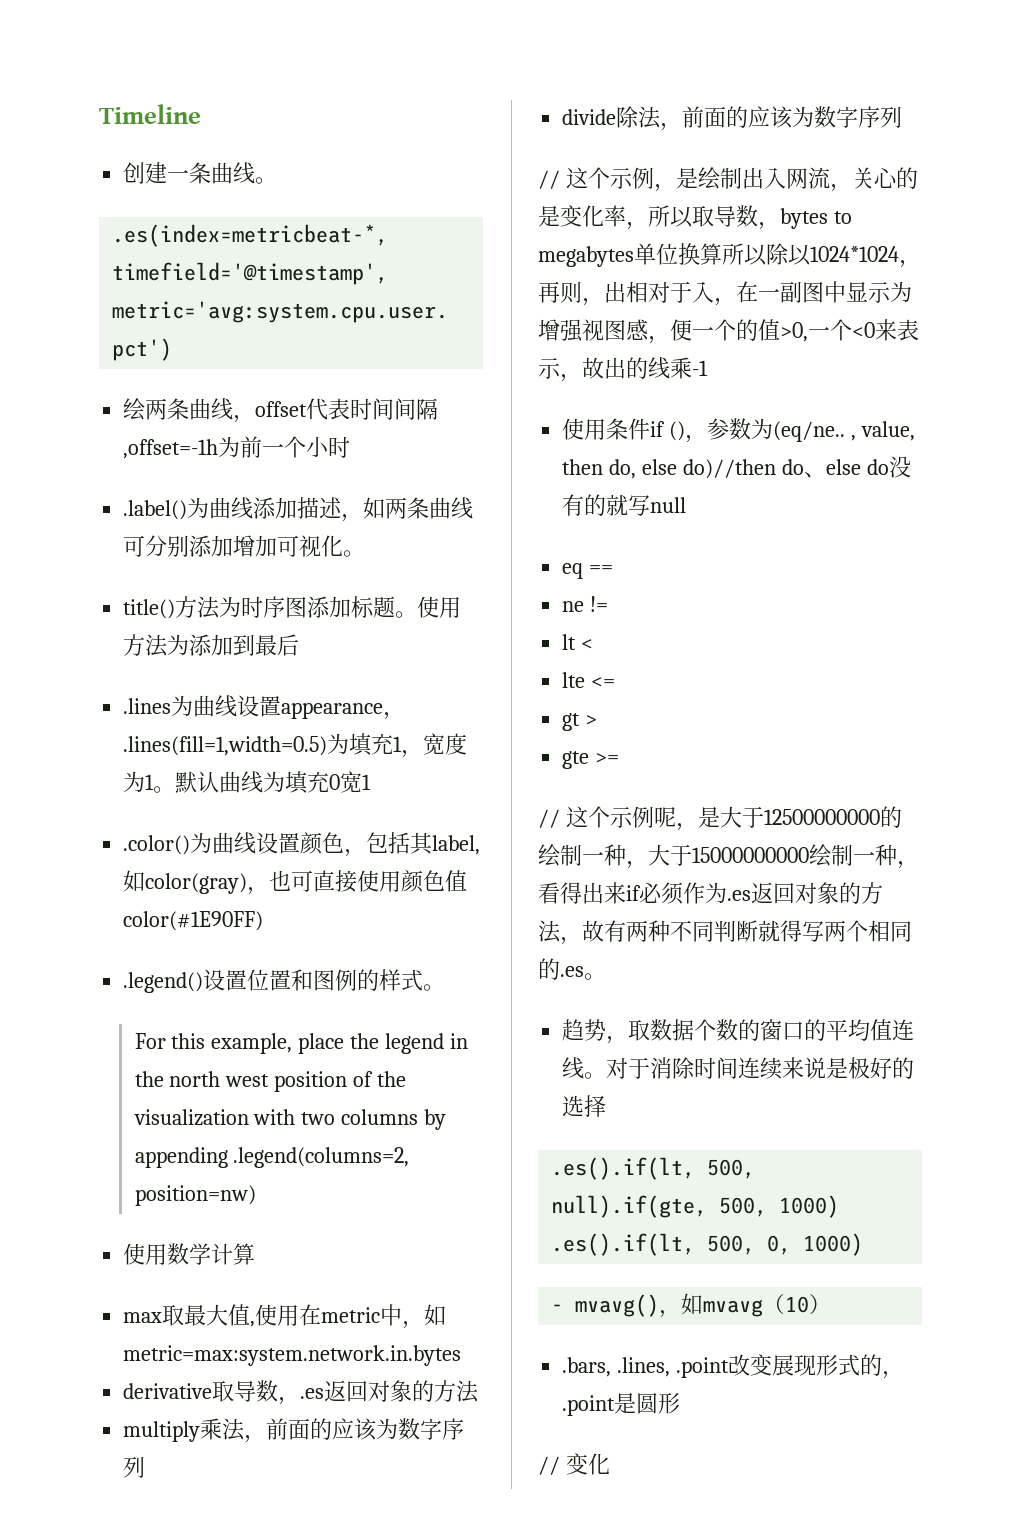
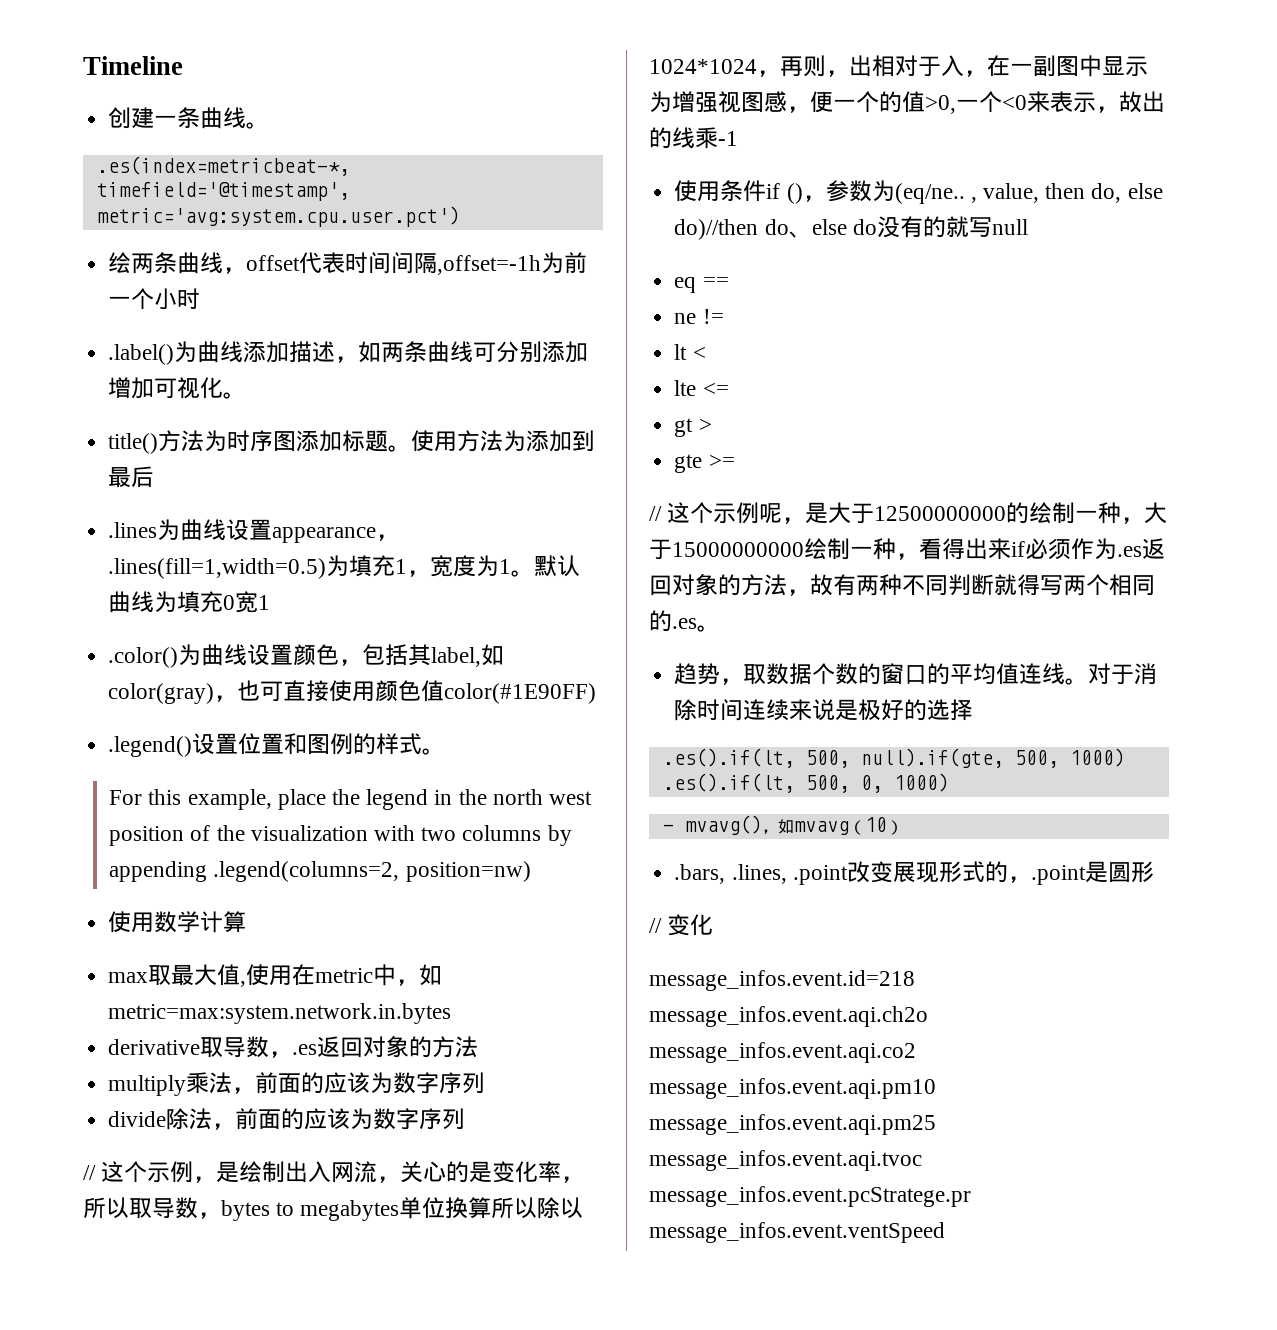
(610, 1464) none -> [649,970,915,991] [649,1006,928,1027] [649,1042,916,1063] [649,1078,936,1099] [649,1114,936,1135] [649,1150,922,1171] [649,1186,971,1207] [649,1222,945,1243] // message_infos.event.id=218 message_infos.event.aqi.ch2o message_infos.event.aqi.co2 message_infos.event.aqi.pm10 message_infos.event.aqi.pm25 message_infos.event.aqi.tvoc message_infos.event.pcStratege.pr message_infos.event.ventSpeed

